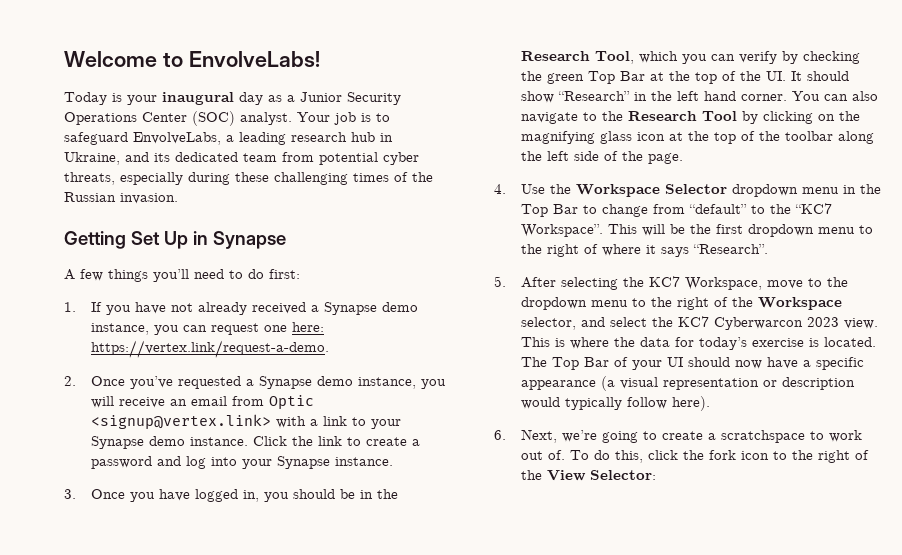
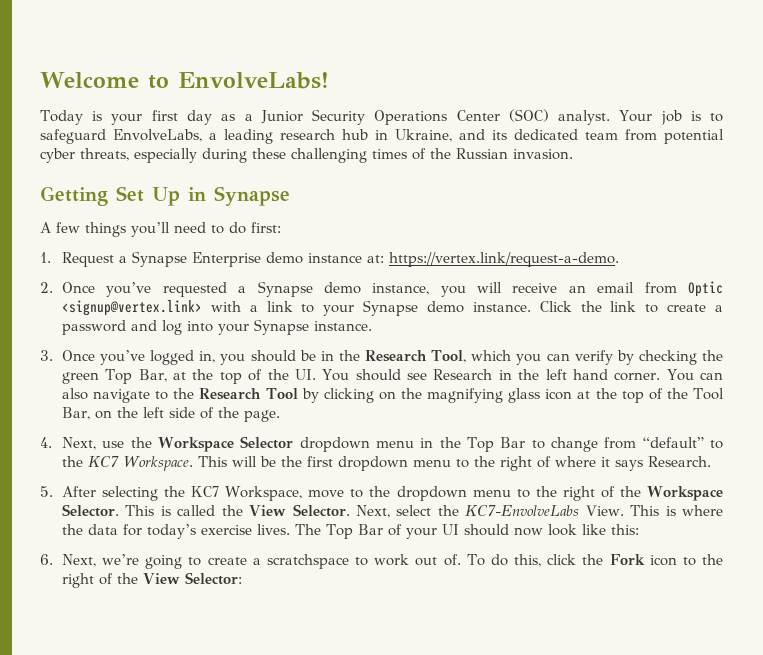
[162,92,234,105] inaugural -> [151,110,178,121] first
[90,302,418,315] [90,322,324,335] If you have not already received a Synapse demo instance, you can request one here: -> [61,251,384,267] Request a Synapse Enterprise demo instance at:
[129,489,190,502] you have -> [100,350,146,365] you’ve
[619,71,645,81] Bar -> [138,369,167,382] Bar,
[790,71,849,81] [520,91,630,103] It should show “Research” -> [322,369,493,381] You should see Research
[784,131,874,144] toolbar along -> [693,388,725,400] [61,407,112,420] Tool Bar, on
[520,184,545,194] Use -> [61,437,125,450] Next, use
[794,203,832,214] [520,224,603,237] “KC7 Workspace”. -> [87,456,193,471] KC7 Workspace.
[692,244,768,254] “Research”. -> [647,456,711,467] Research.
[520,316,878,330] selector, and select the KC7 Cyberwarcon 2023 view. -> [61,504,624,518] Selector. This is called the View Selector. Next, select the KC7-EnvolveLabs View.
[808,337,876,347] is located. -> [256,524,290,535] lives.
[766,357,864,370] [520,376,855,391] [520,396,710,411] have a specific appearance (a visual representation or description would typically follow here). -> [547,524,639,536] look like this:
[708,450,736,460] fork -> [609,554,645,565] Fork

